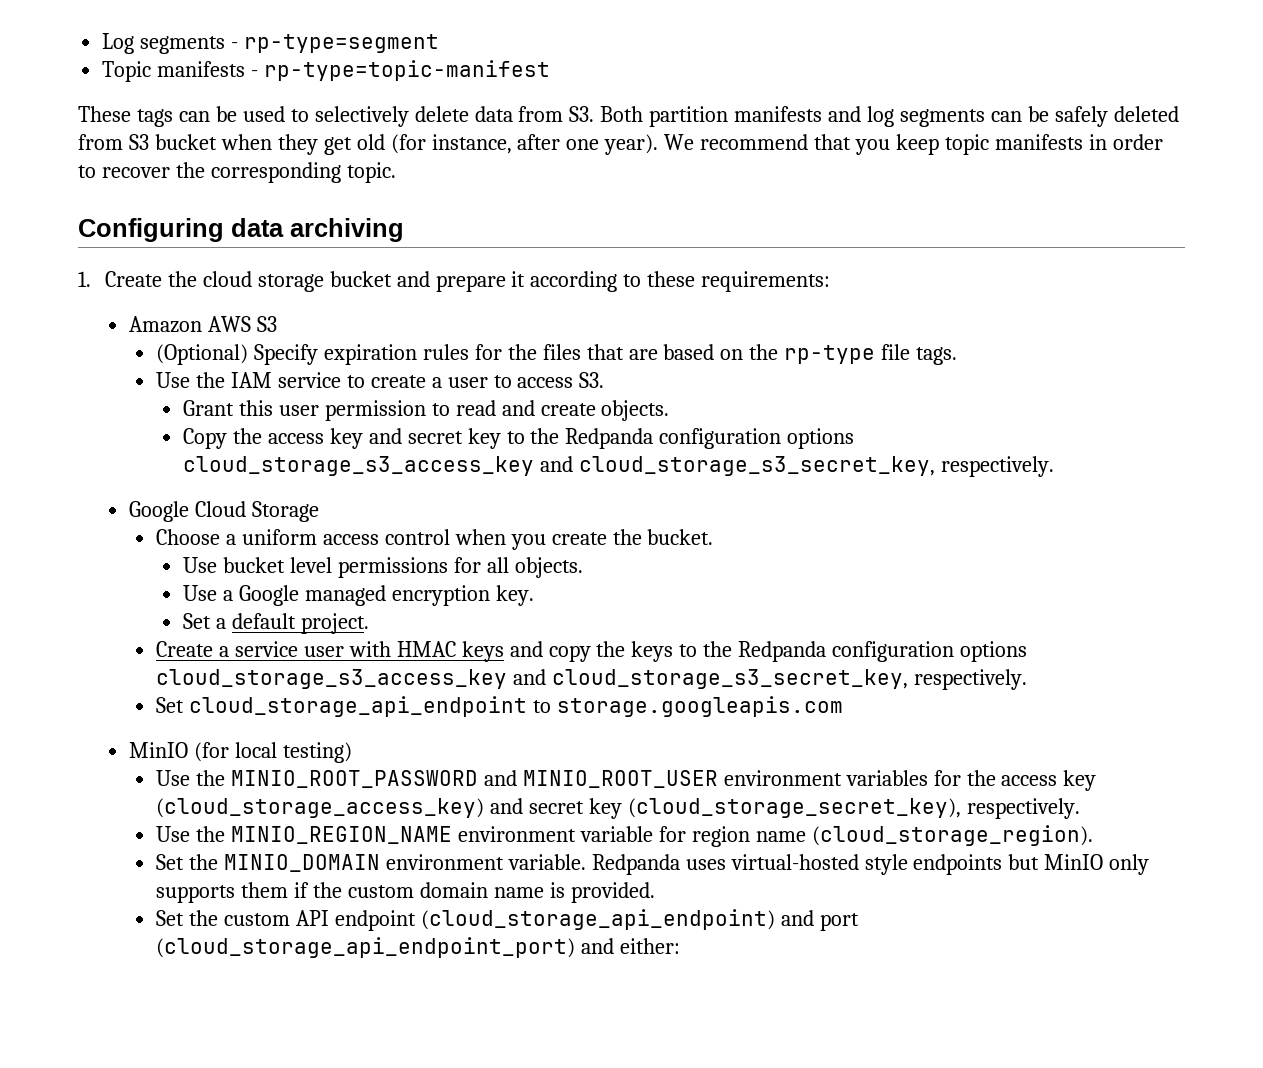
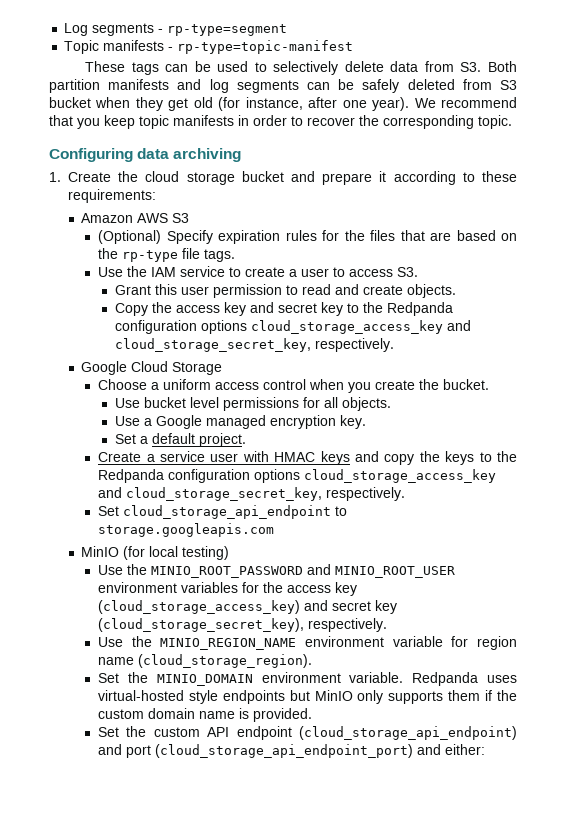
[182,456,935,476] cloud_storage_s3_access_key and cloud_storage_s3_secret_key, -> [250,320,471,334] [114,338,311,352] cloud_storage_access_key and cloud_storage_secret_key,
[156,669,908,689] cloud_storage_s3_access_key and cloud_storage_s3_secret_key, -> [304,469,497,483] [98,487,323,501] cloud_storage_access_key and cloud_storage_secret_key,

